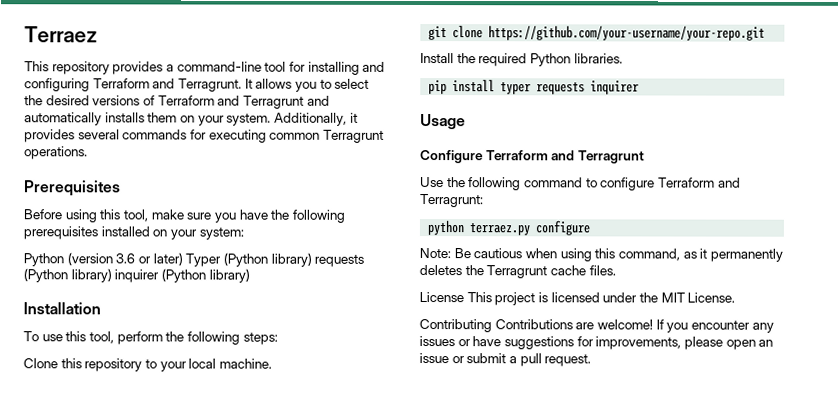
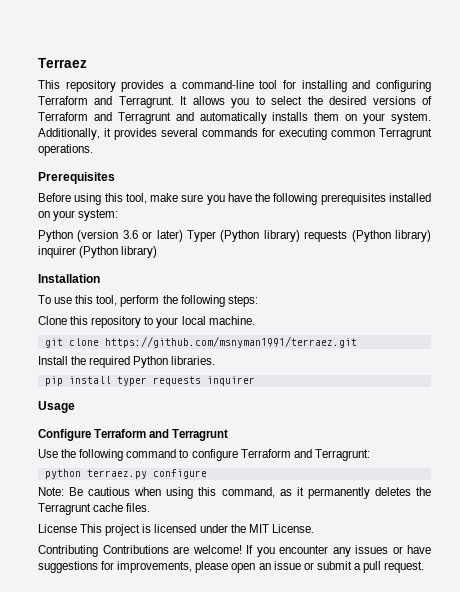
[488,25,766,41] https://github.com/your-username/your-repo.git -> [104,336,357,348] https://github.com/msnyman1991/terraez.git

